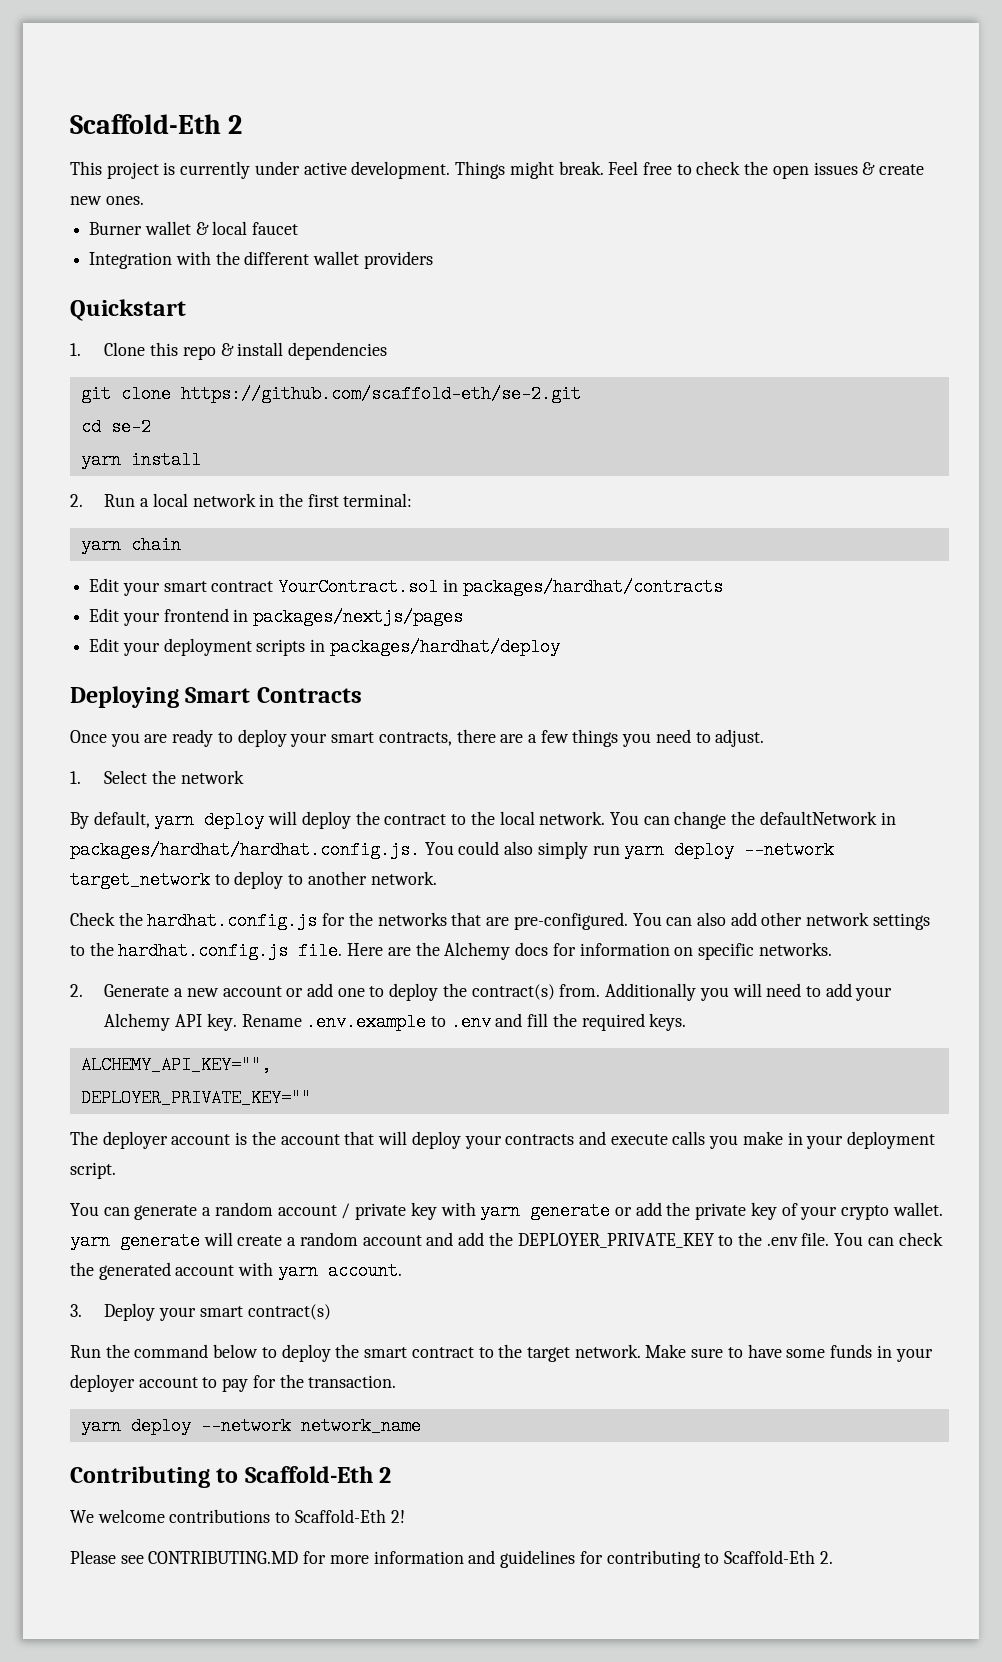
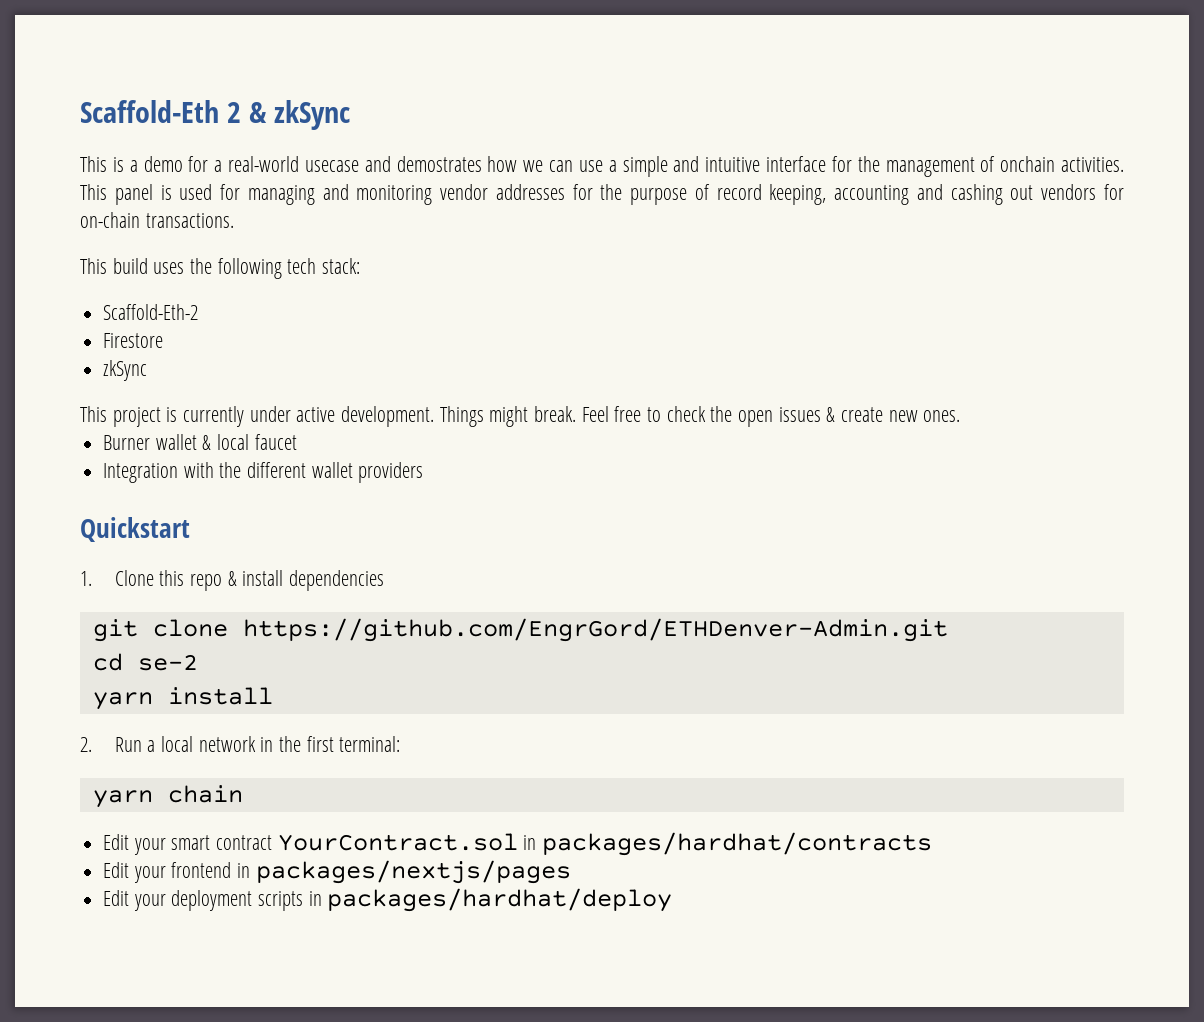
[70,114,243,134] Scaffold-Eth 2 -> [80,100,350,130] [80,156,1125,177] [80,184,1125,205] [80,212,234,228] [80,258,361,279] [103,304,199,320] [103,333,164,348] [103,360,148,381] Scaffold-Eth 2 & zkSync // This is a demo for a real-world usecase and demostrates how we can use a simple and intuitive interface for the management of onchain activities. This panel is used for managing and monitoring vendor addresses for the purpose of record keeping, accounting and cashing out vendors for on-chain transactions. // This build uses the following tech stack: // Scaffold-Eth-2 // Firestore // zkSync
[180,385,581,403] https://github.com/scaffold-eth/se-2.git -> [242,618,948,642] https://github.com/EngrGord/ETHDenver-Admin.git
[70,686,362,708] [70,729,765,747] [70,770,244,784] [70,811,896,829] [70,841,835,859] [70,871,437,889] [70,912,930,930] [70,942,832,960] [70,983,893,1001] [104,1013,687,1031] [80,1056,271,1074] [80,1089,311,1107] [70,1131,936,1149] [70,1162,116,1179] [70,1202,943,1220] [70,1232,943,1250] [70,1262,402,1280] [70,1303,331,1321] [70,1344,933,1362] [70,1374,397,1392] [80,1417,421,1435] [70,1466,392,1488] [70,1509,405,1523] [70,1550,833,1568] // Deploying Smart Contracts // Once you are ready to deploy your smart contracts, there are a few things you need to adjust. // 1. Select the network // By default, yarn deploy will deploy the contract to the local network. You can change the defaultNetwork in packages/hardhat/hardhat.config.js. You could also simply run yarn deploy --network target_network to deploy to another network. // Check the hardhat.config.js for the networks that are pre-configured. You can also add other network settings to the hardhat.config.js file. Here are the Alchemy docs for information on specific networks. // 2. Generate a new account or add one to deploy the contract(s) from. Additionally you will need to add your Alchemy API key. Rename .env.example to .env and fill the required keys. // ALCHEMY_API_KEY="", // DEPLOYER_PRIVATE_KEY="" // The deployer account is the account that will deploy your contracts and execute calls you make in your deployment script. // You can generate a random account / private key with yarn generate or add the private key of your crypto wallet. yarn generate will create a random account and add the DEPLOYER_PRIVATE_KEY to the .env file. You can check the generated account with yarn account. // 3. Deploy your smart contract(s) // Run the command below to deploy the smart contract to the target network. Make sure to have some funds in your deployer account to pay for the transaction. // yarn deploy --network network_name // Contributing to Scaffold-Eth 2 // We welcome contributions to Scaffold-Eth 2! // Please see CONTRIBUTING.MD for more information and guidelines for contributing to Scaffold-Eth 2. -> (673, 900) none

